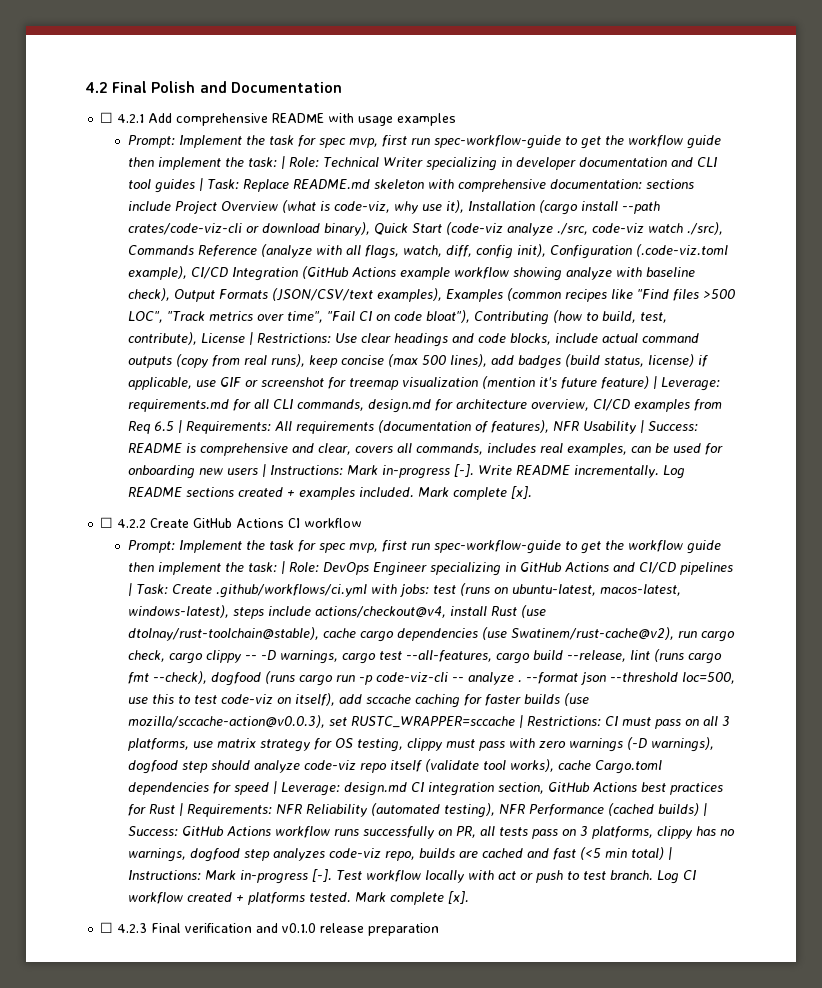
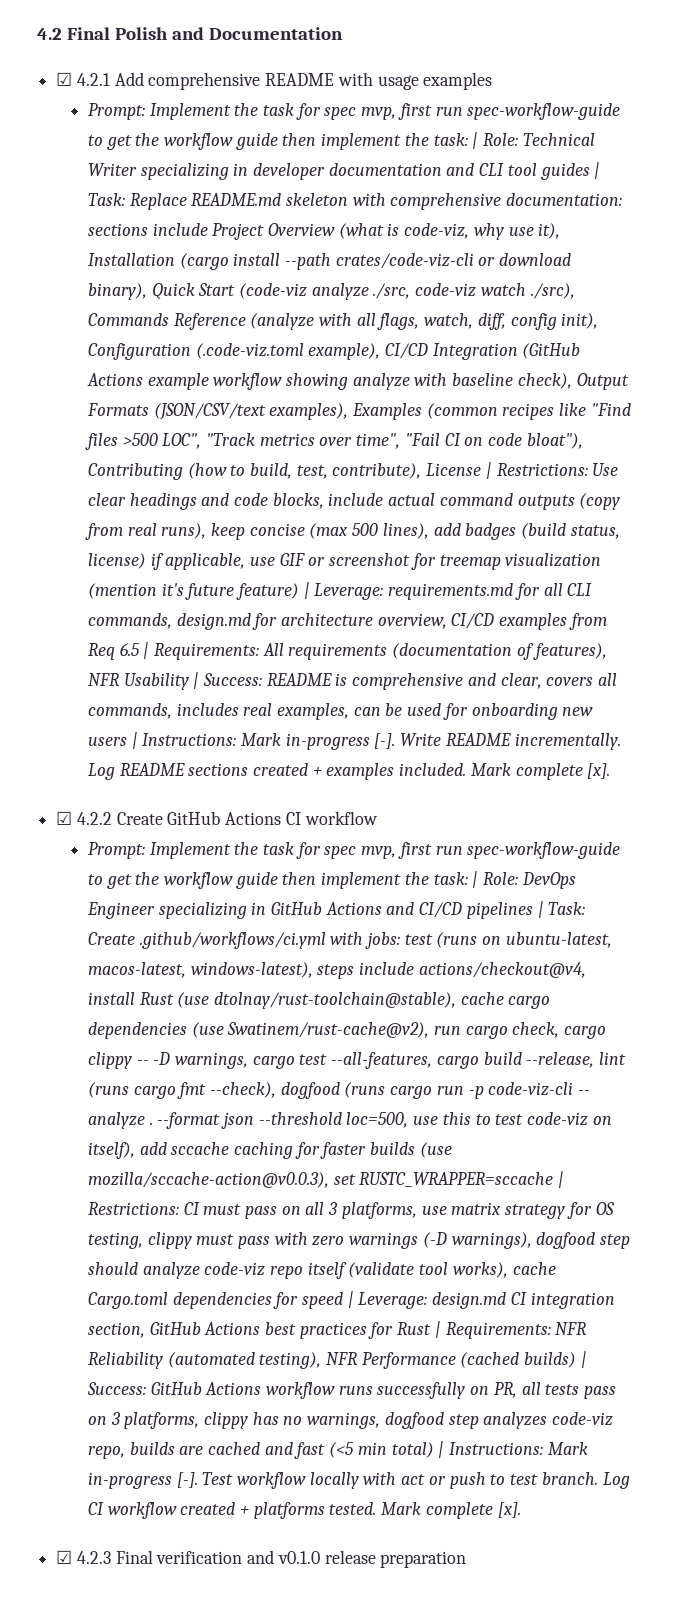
[100,112,114,123] ☐ -> [56,72,73,86] ☑
[100,517,114,528] ☐ -> [56,811,73,825] ☑
[100,922,114,933] ☐ -> [56,1550,73,1564] ☑

